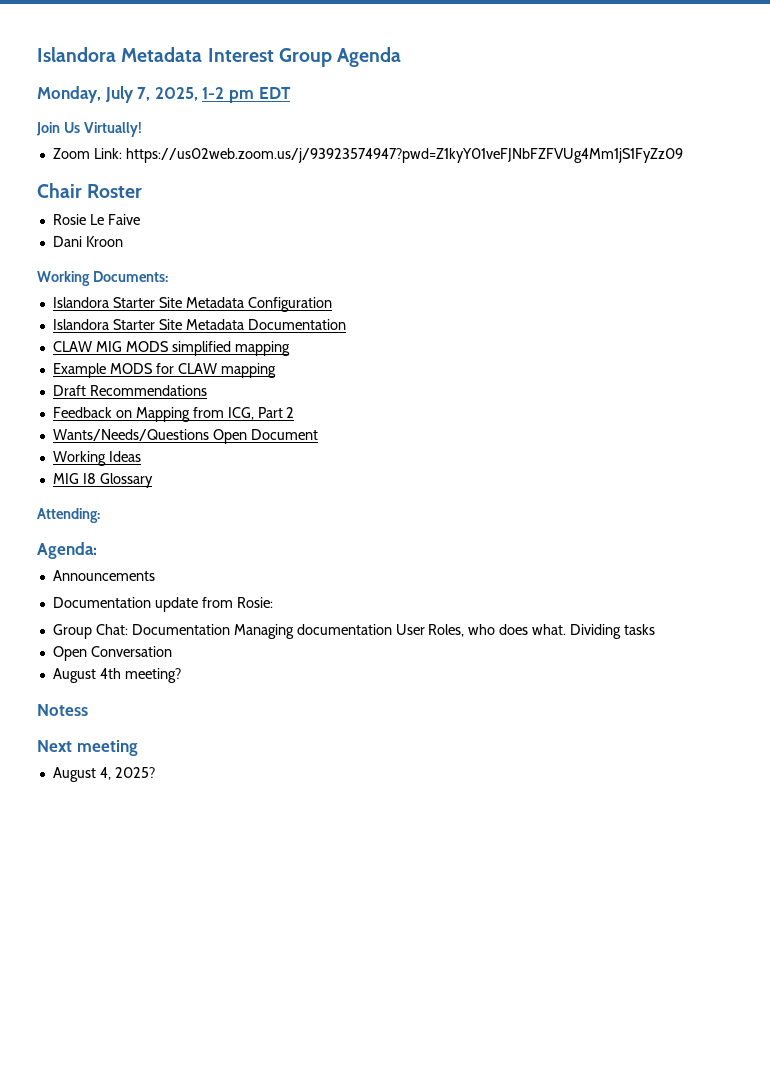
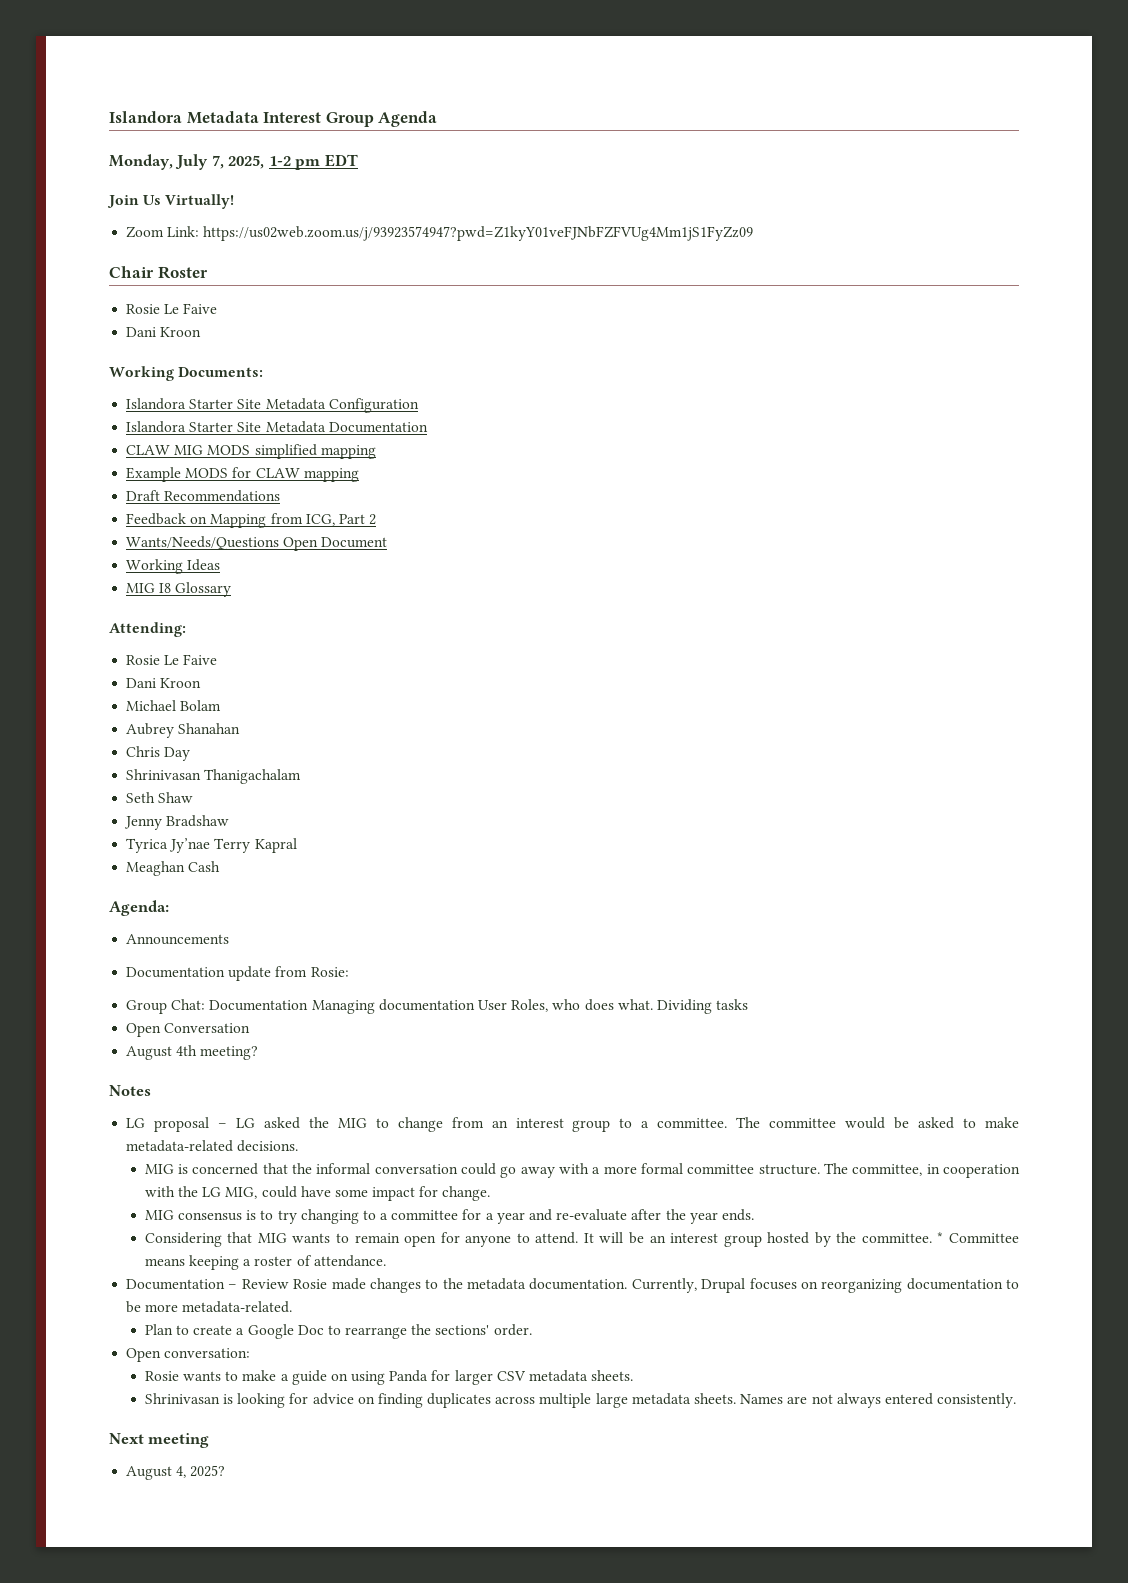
(100, 515) none -> [126,654,218,665] [126,678,202,688] [126,700,222,711] [126,723,241,738] [126,746,191,761] [126,769,302,784] [126,792,194,803] [124,815,230,830] [126,838,297,853] [126,861,221,876] // Rosie Le Faive // Dani Kroon // Michael Bolam // Aubrey Shanahan // Chris Day // Shrinivasan Thanigachalam // Seth Shaw // Jenny Bradshaw // Tyrica Jy’nae Terry Kapral // Meaghan Cash
[37,704,88,716] Notess -> [109,1085,151,1096] [126,1117,1020,1132] [126,1140,299,1152] [144,1163,1020,1178] [144,1186,491,1201] [144,1209,754,1224] [144,1232,1019,1247] [144,1255,386,1270] [126,1278,1020,1293] [126,1301,293,1313] [144,1324,532,1339] [126,1348,251,1362] [144,1370,634,1385] [144,1393,1017,1408] Notes // LG proposal – LG asked the MIG to change from an interest group to a committee. The committee would be asked to make metadata-related decisions. // MIG is concerned that the informal conversation could go away with a more formal committee structure. The committee, in cooperation with the LG MIG, could have some impact for change. // MIG consensus is to try changing to a committee for a year and re-evaluate after the year ends. // Considering that MIG wants to remain open for anyone to attend. It will be an interest group hosted by the committee. * Committee means keeping a roster of attendance. // Documentation – Review Rosie made changes to the metadata documentation. Currently, Drupal focuses on reorganizing documentation to be more metadata-related. // Plan to create a Google Doc to rearrange the sections' order. // Open conversation: // Rosie wants to make a guide on using Panda for larger CSV metadata sheets. // Shrinivasan is looking for advice on finding duplicates across multiple large metadata sheets. Names are not always entered consistently.

